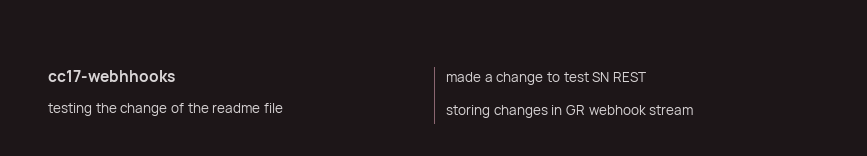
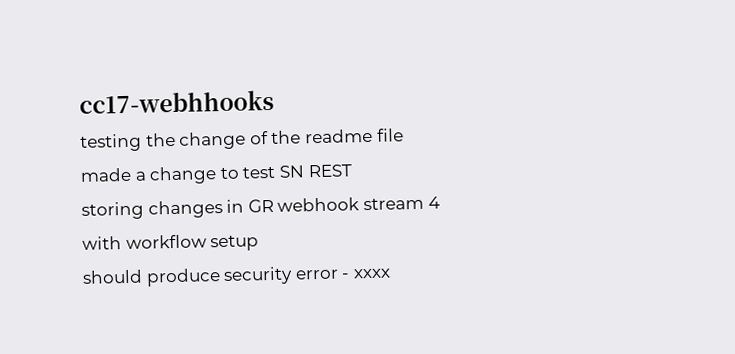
(694, 110) none -> [427,196,440,209] [82,234,260,252] [82,266,391,287] 4 // with workflow setup // should produce security error - xxxx

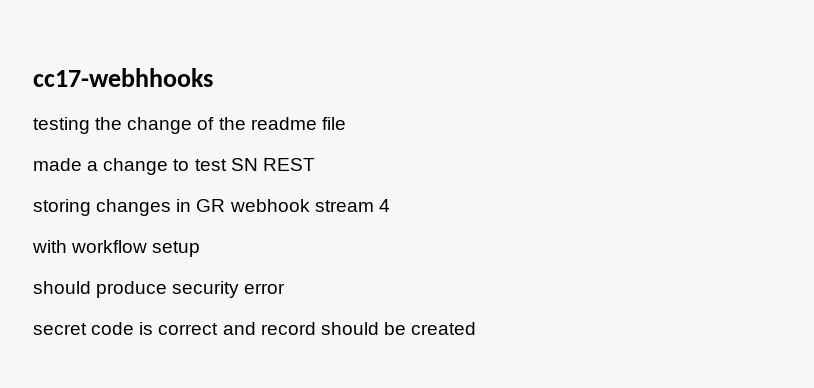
[341,268,391,279] - xxxx -> [33,322,477,335] // secret code is correct and record should be created

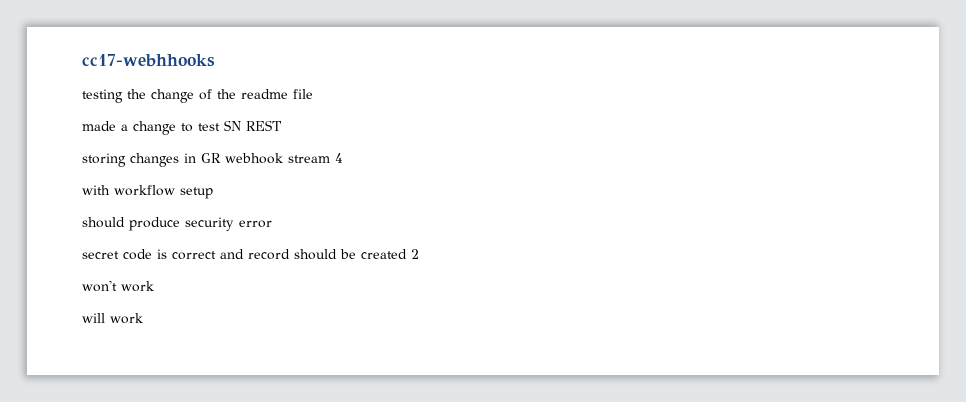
(477, 328) none -> [411,249,419,259] [82,280,154,292] [82,313,143,324] 2 // won't work // will work

